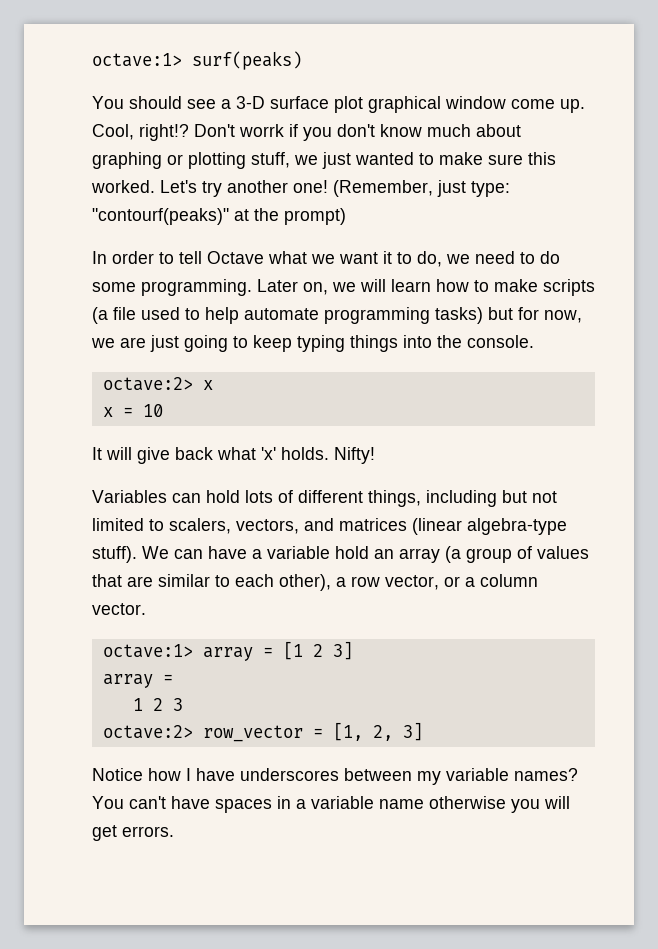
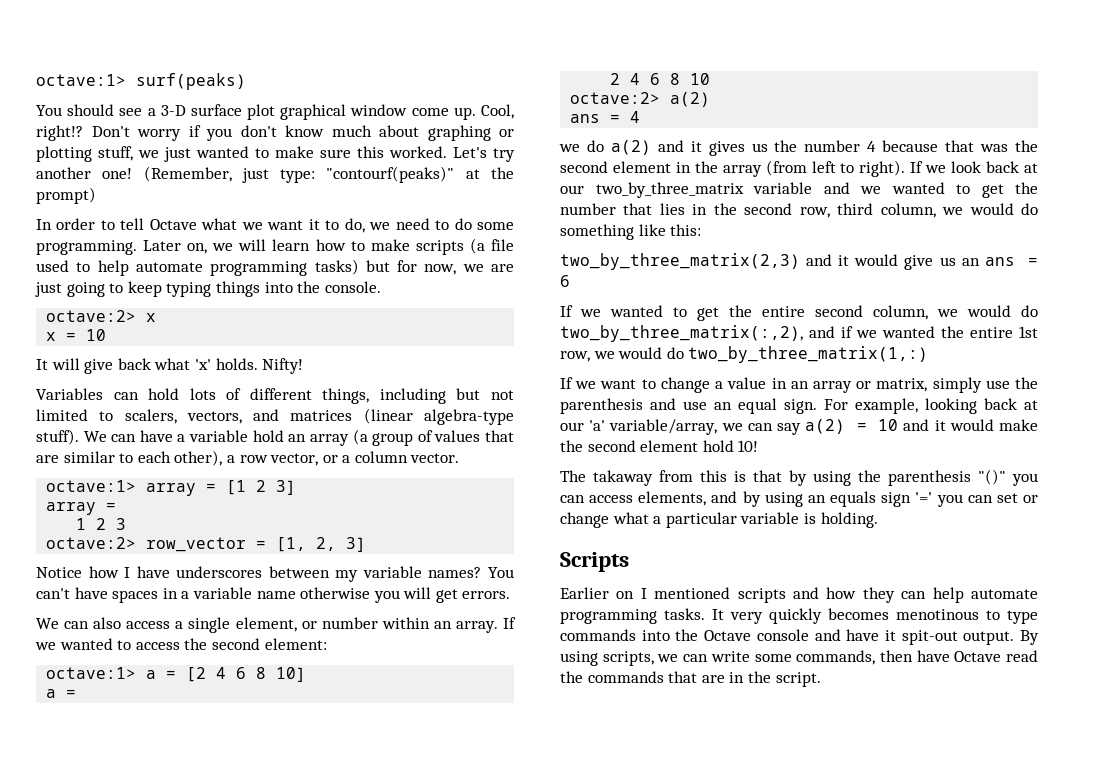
[239,124,284,137] worrk -> [137,129,181,141] worry
(174, 831) none -> [36,617,516,633] [35,638,327,650] [46,667,307,682] [46,689,77,698] [610,73,711,85] [570,92,711,107] [570,111,641,123] [559,140,1038,156] [560,160,1038,177] [560,182,1038,198] [560,203,1038,218] [560,224,702,240] [560,253,1038,270] [560,275,570,287] [560,305,1038,321] [560,325,1038,342] [560,346,929,363] [560,377,1038,393] [560,398,1038,414] [560,419,1038,435] [560,440,759,452] [560,469,1038,486] [560,491,1038,507] [560,512,878,528] [560,552,629,572] [560,587,1038,603] [560,608,1038,624] [560,629,1039,645] [560,650,1038,666] [560,671,821,687] // We can also access a single element, or number within an array. If we wanted to access the second element: // octave:1> a = [2 4 6 8 10] // a = // 2 4 6 8 10 // octave:2> a(2) // ans = 4 // we do a(2) and it gives us the number 4 because that was the second element in the array (from left to right). If we look back at our two_by_three_matrix variable and we wanted to get the number that lies in the second row, third column, we would do something like this: // two_by_three_matrix(2,3) and it would give us an ans = 6 // If we wanted to get the entire second column, we would do two_by_three_matrix(:,2), and if we wanted the entire 1st row, we would do two_by_three_matrix(1,:) // If we want to change a value in an array or matrix, simply use the parenthesis and use an equal sign. For example, looking back at our 'a' variable/array, we can say a(2) = 10 and it would make the second element hold 10! // The takaway from this is that by using the parenthesis "()" you can access elements, and by using an equals sign '=' you can set or change what a particular variable is holding. // Scripts // Earlier on I mentioned scripts and how they can help automate programming tasks. It very quickly becomes menotinous to type commands into the Octave console and have it spit-out output. By using scripts, we can write some commands, then have Octave read the commands that are in the script.

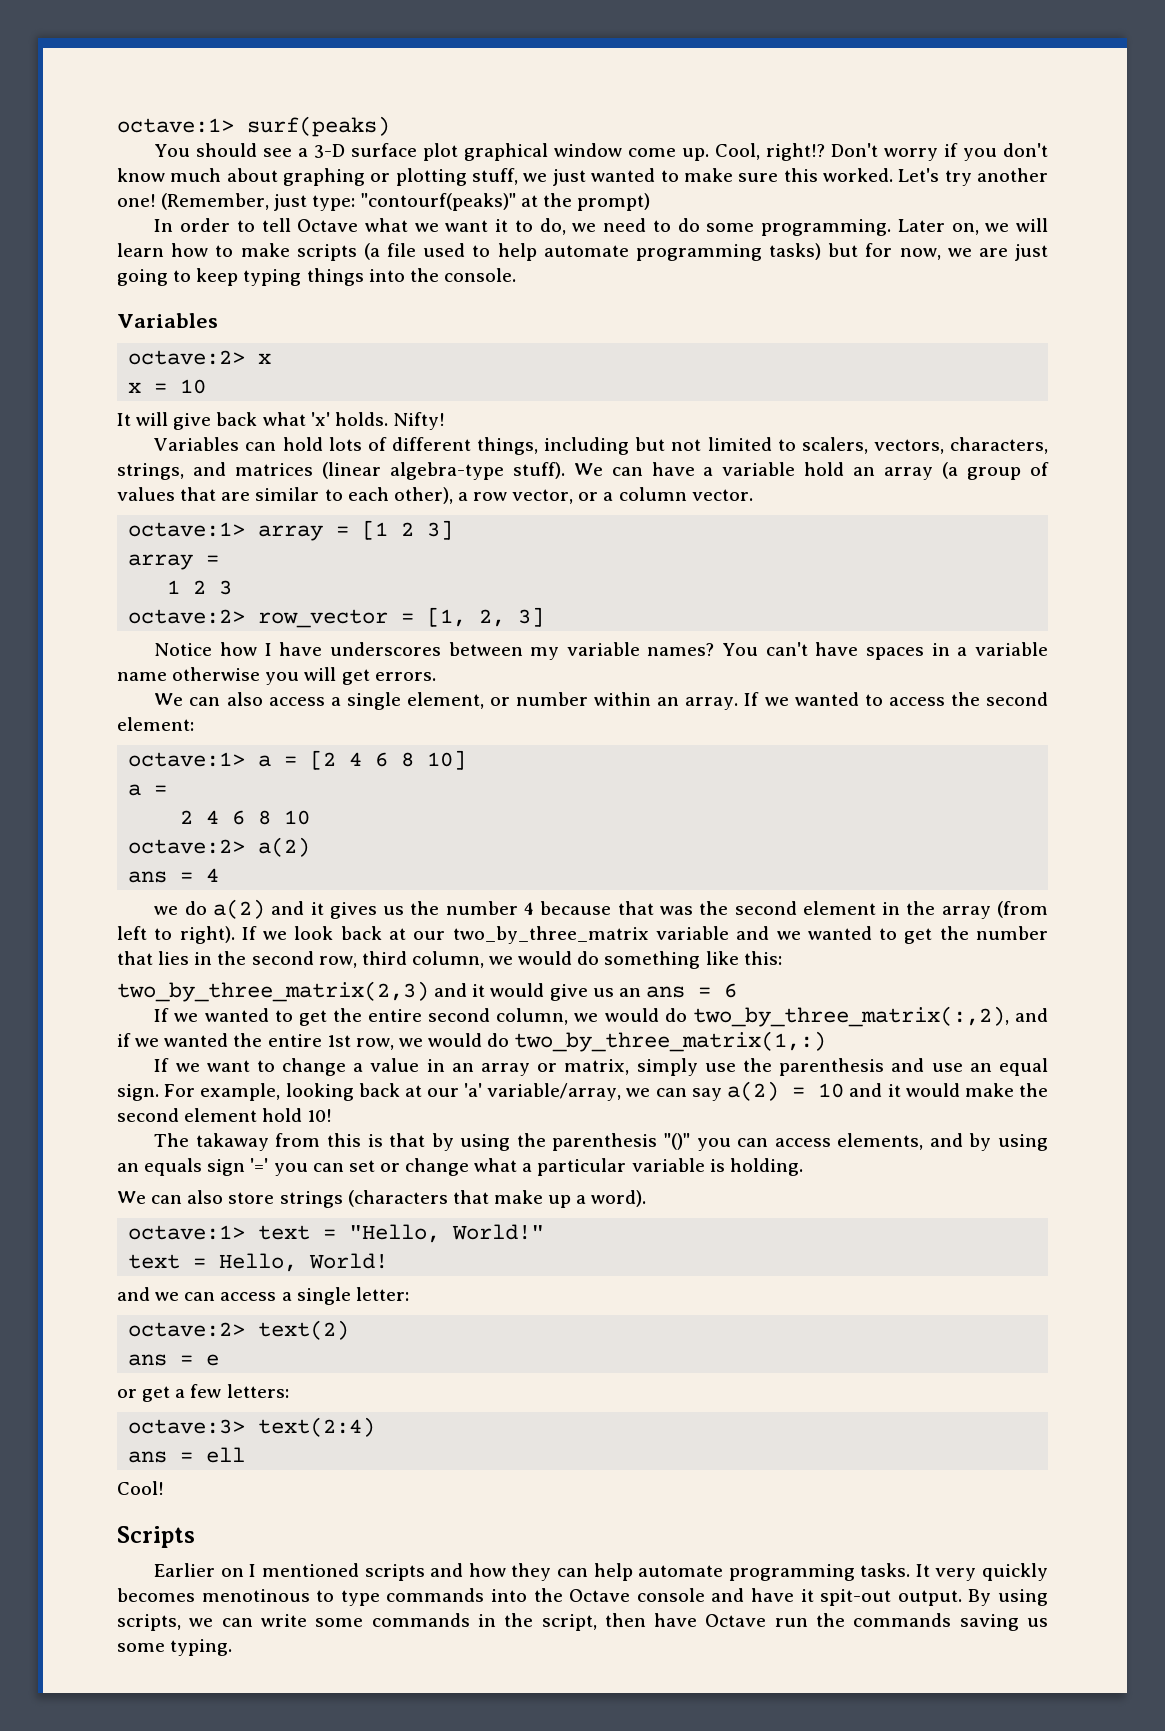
(381, 287) none -> [117,313,218,328] // Variables
(242, 417) none -> [950,437,1048,454] [117,463,184,480] characters, strings,
(878, 520) none -> [117,1190,647,1208] [128,1224,545,1243] [128,1253,389,1272] [117,1287,409,1305] [128,1320,350,1340] [128,1354,220,1366] [117,1384,289,1402] [128,1417,376,1437] [128,1447,246,1463] [117,1481,164,1495] // We can also store strings (characters that make up a word). // octave:1> text = "Hello, World!" // text = Hello, World! // and we can access a single letter: // octave:2> text(2) // ans = e // or get a few letters: // octave:3> text(2:4) // ans = ell // Cool!
[796,650,876,665] commands, -> [371,1613,597,1631] commands in the script,
[1005,650,1038,662] read -> [774,1618,808,1627] run
[668,671,821,687] that are in the script. -> [959,1614,1048,1631] [117,1639,233,1656] saving us some typing.

